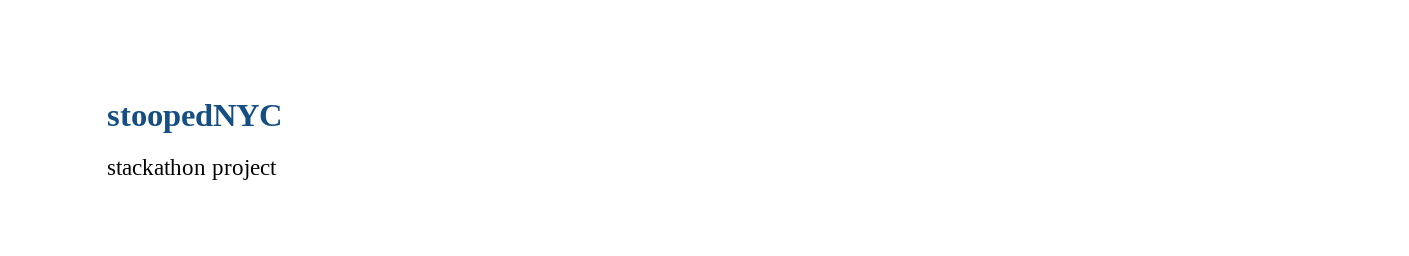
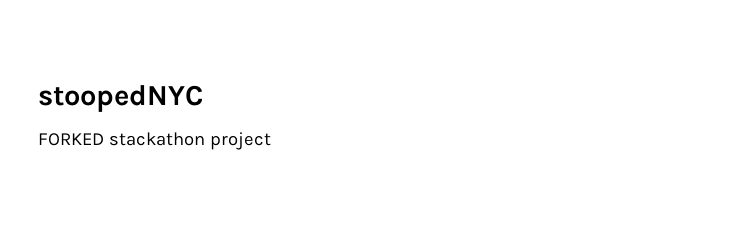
(282, 118) none -> [38,133,104,146] FORKED

